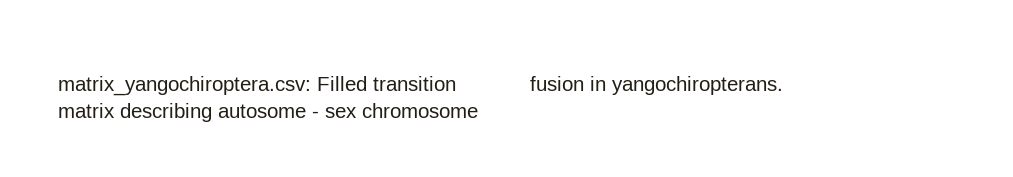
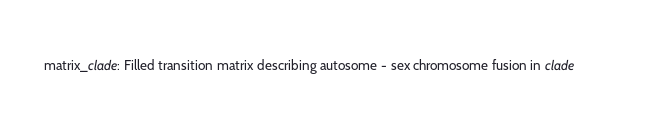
[58,76,311,96] matrix_yangochiroptera.csv: -> [44,59,120,72] matrix_clade:
[612,76,783,95] yangochiropterans. -> [545,59,575,71] clade

